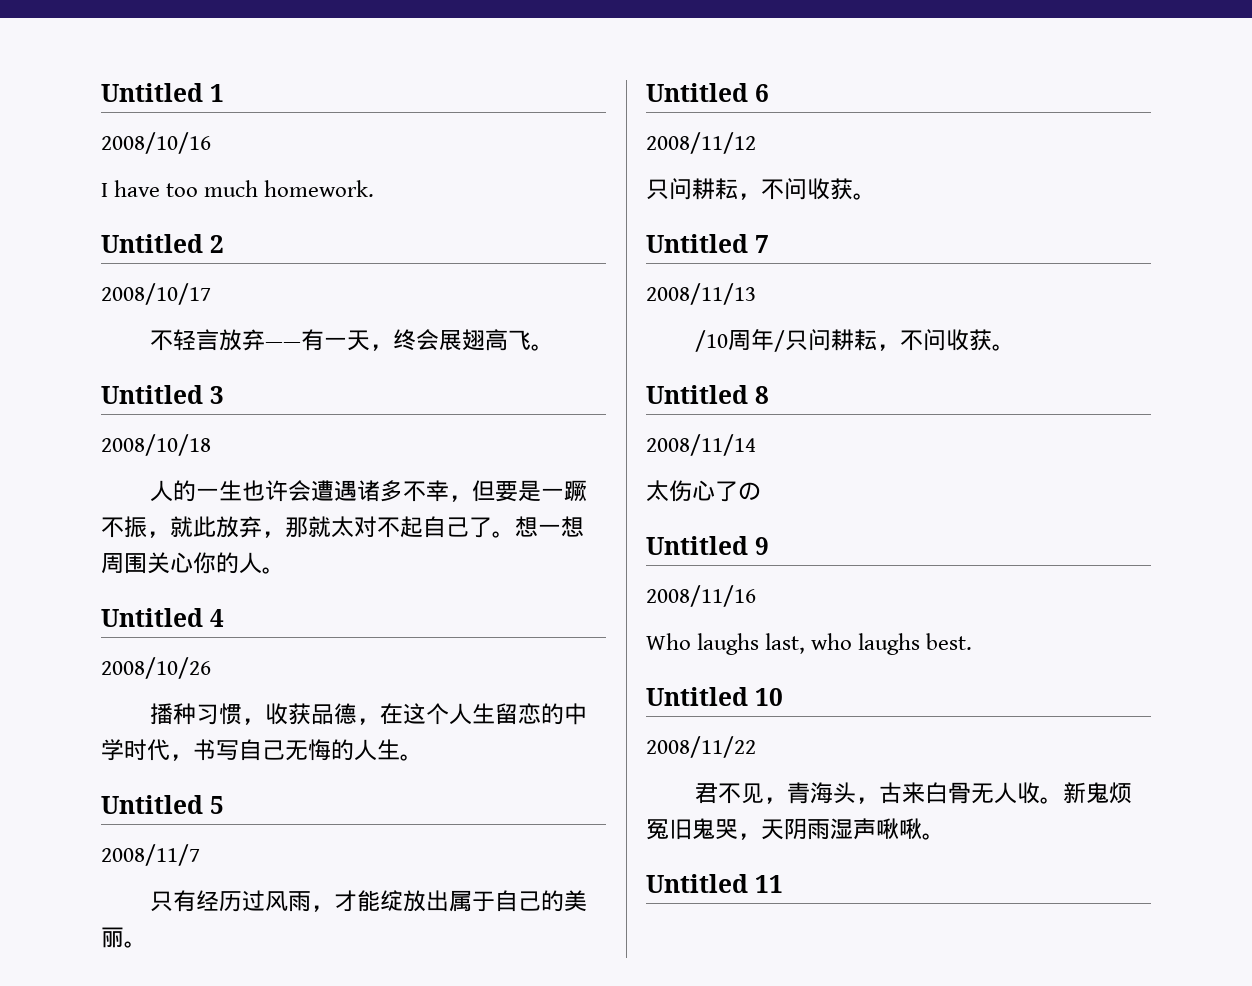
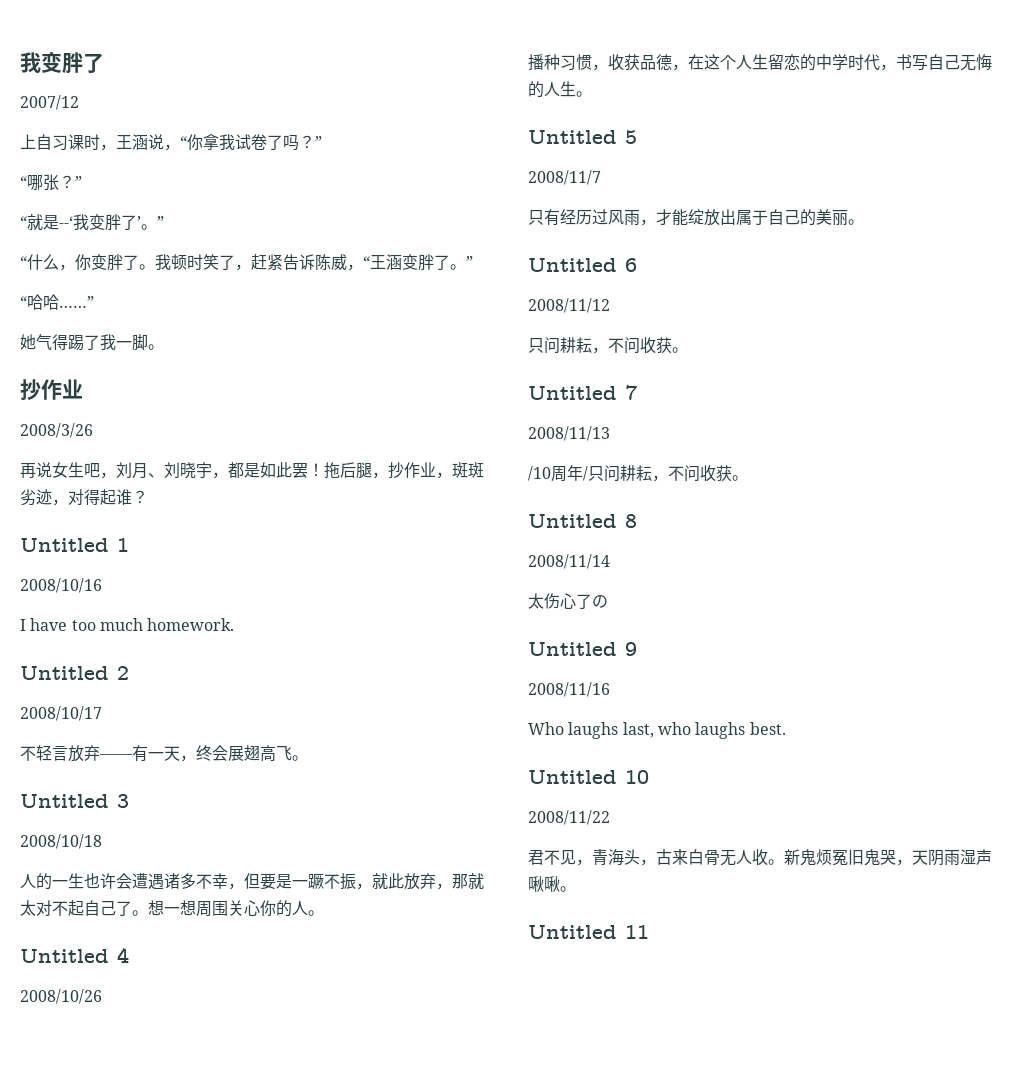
(101, 92) none -> [20,51,104,74] [20,95,79,110] [20,134,322,151] [20,174,82,191] [20,214,164,231] [20,254,473,271] [20,294,94,310] [20,334,164,351] [20,379,83,400] [20,423,93,438] [20,462,484,479] [20,489,148,506] 我变胖了 // 2007/12 // 上自习课时，王涵说，“你拿我试卷了吗？” // “哪张？” // “就是--‘我变胖了’。” // “什么，你变胖了。我顿时笑了，赶紧告诉陈威，“王涵变胖了。” // “哈哈……” // 她气得踢了我一脚。 // 抄作业 // 2008/3/26 // 再说女生吧，刘月、刘晓宇，都是如此罢！拖后腿，抄作业，斑斑劣迹，对得起谁？ //

